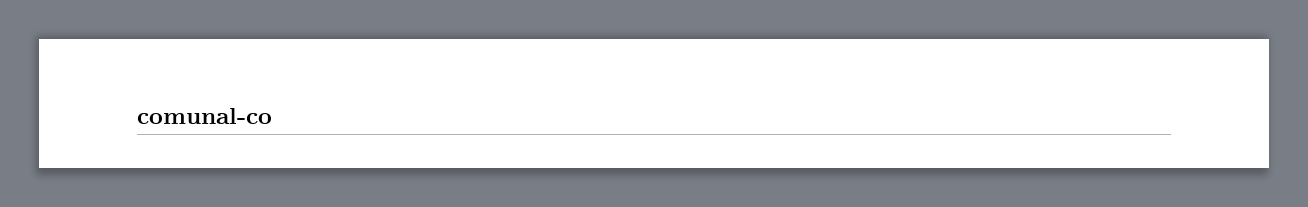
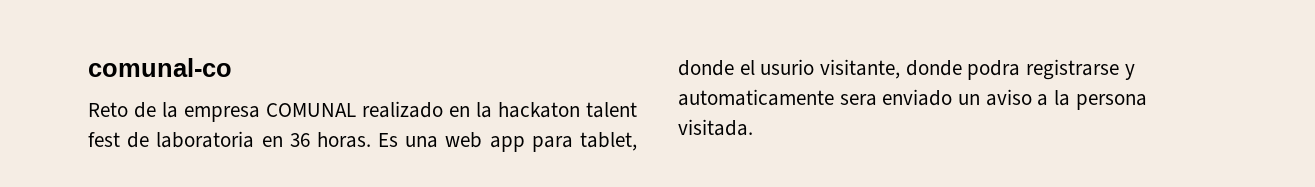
(272, 116) none -> [88,101,637,122] [88,131,637,152] [678,59,1135,80] [678,89,1147,110] [678,119,753,136] // Reto de la empresa COMUNAL realizado en la hackaton talent fest de laboratoria en 36 horas. Es una web app para tablet, donde el usurio visitante, donde podra registrarse y automaticamente sera enviado un aviso a la persona visitada.

